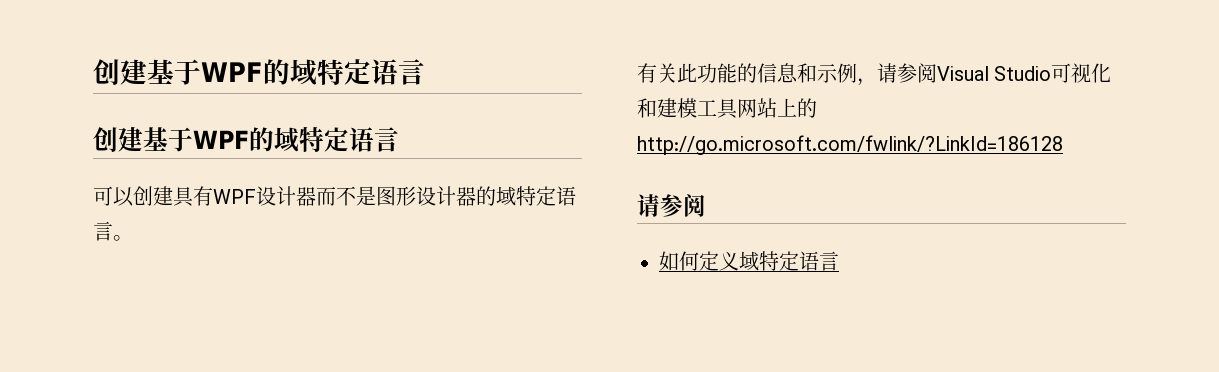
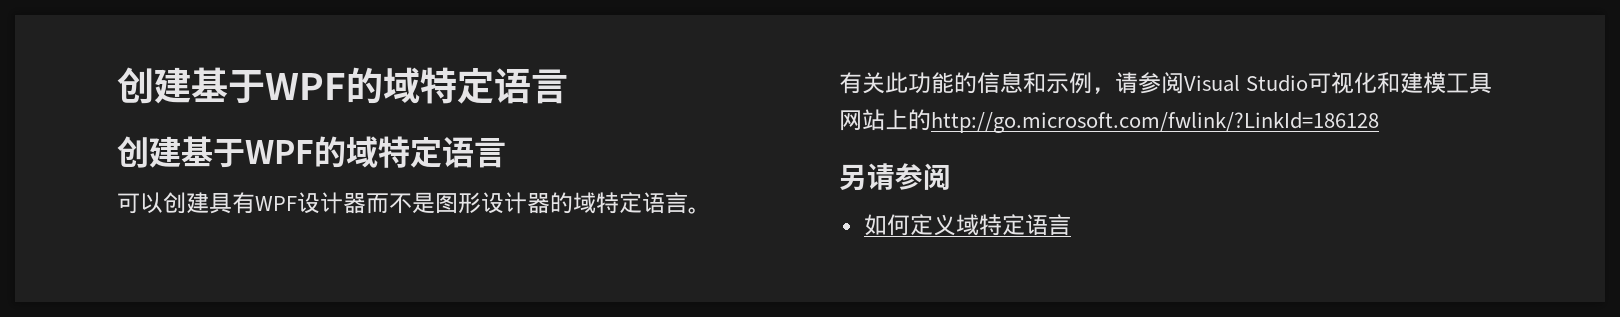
(1063, 145) none -> [839,164,867,191] 另

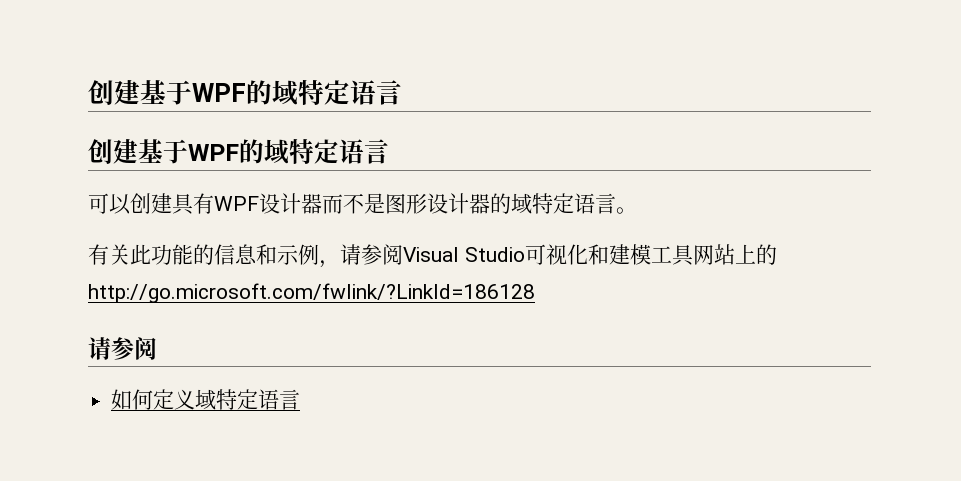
[839,164,867,191] 另 -> (535, 293) none

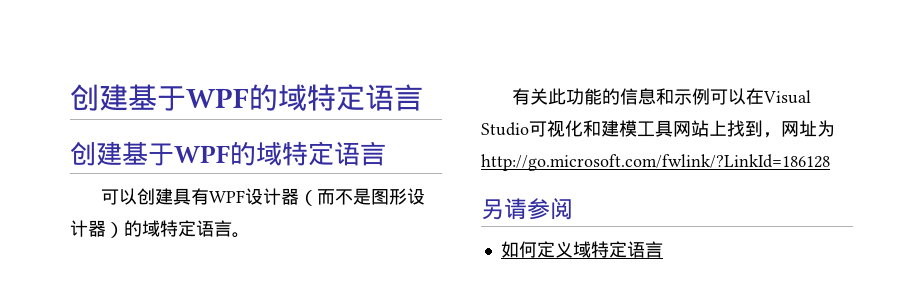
(322, 204) none -> [298,190,317,206] （
(490, 204) none -> [106,222,124,238] ）
[319,244,403,268] ，请参阅 -> [709,88,764,105] 可以在
[755,244,777,265] 的 -> [727,120,835,138] 找到，网址为
(535, 293) none -> [481,199,504,220] 另

